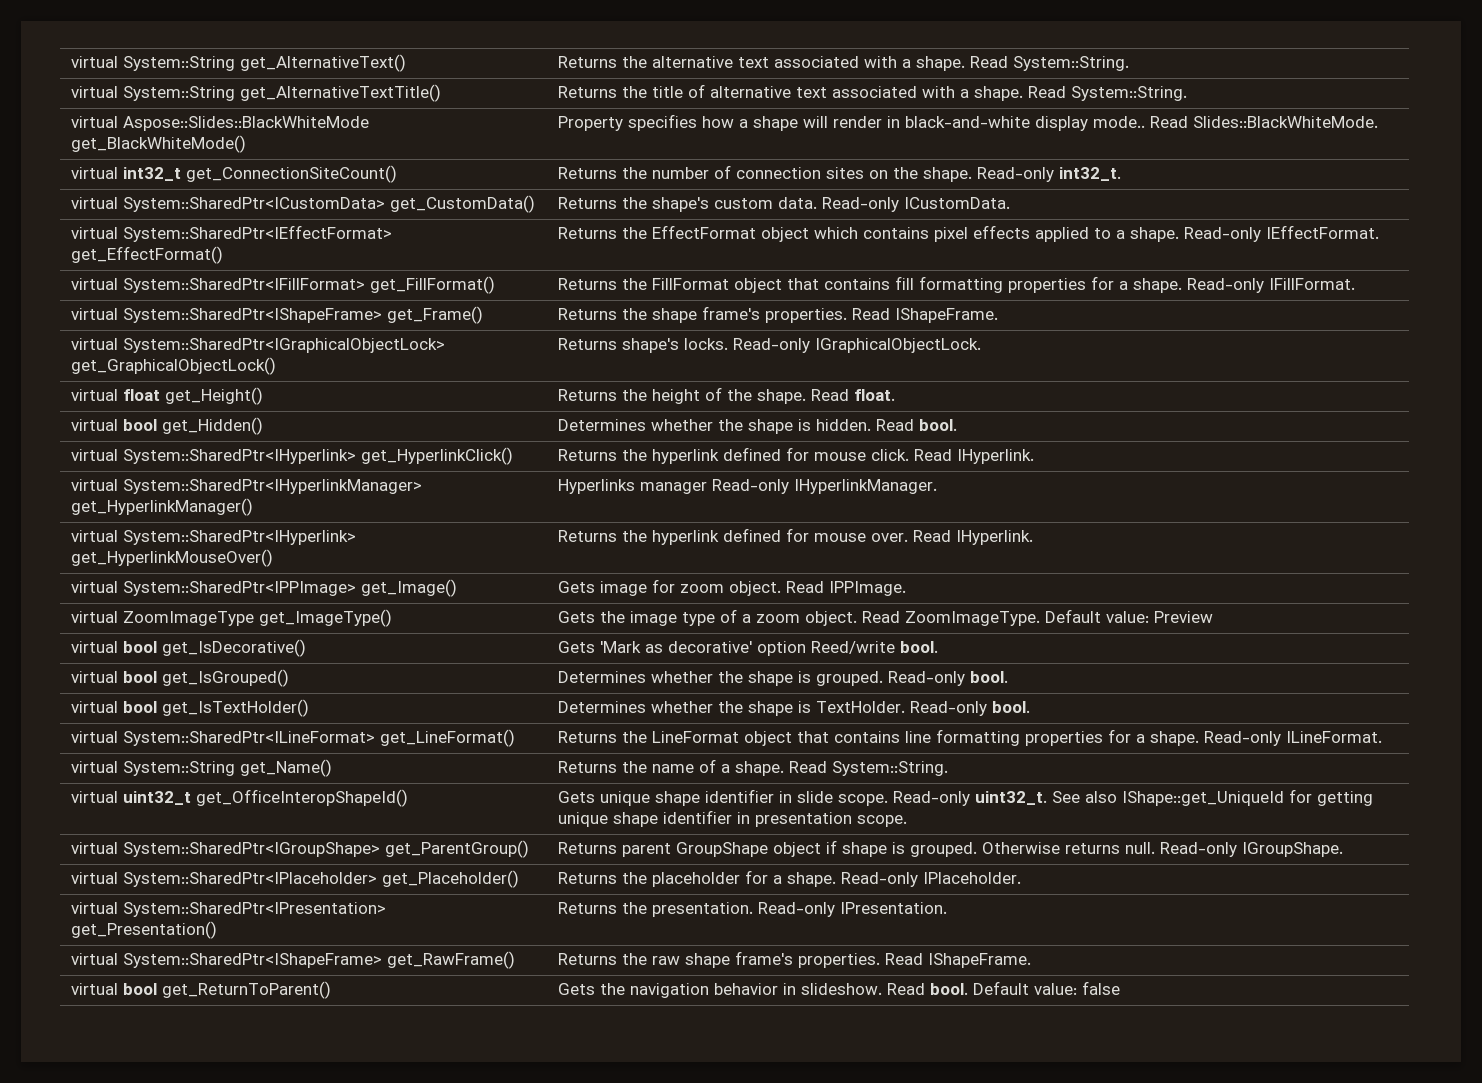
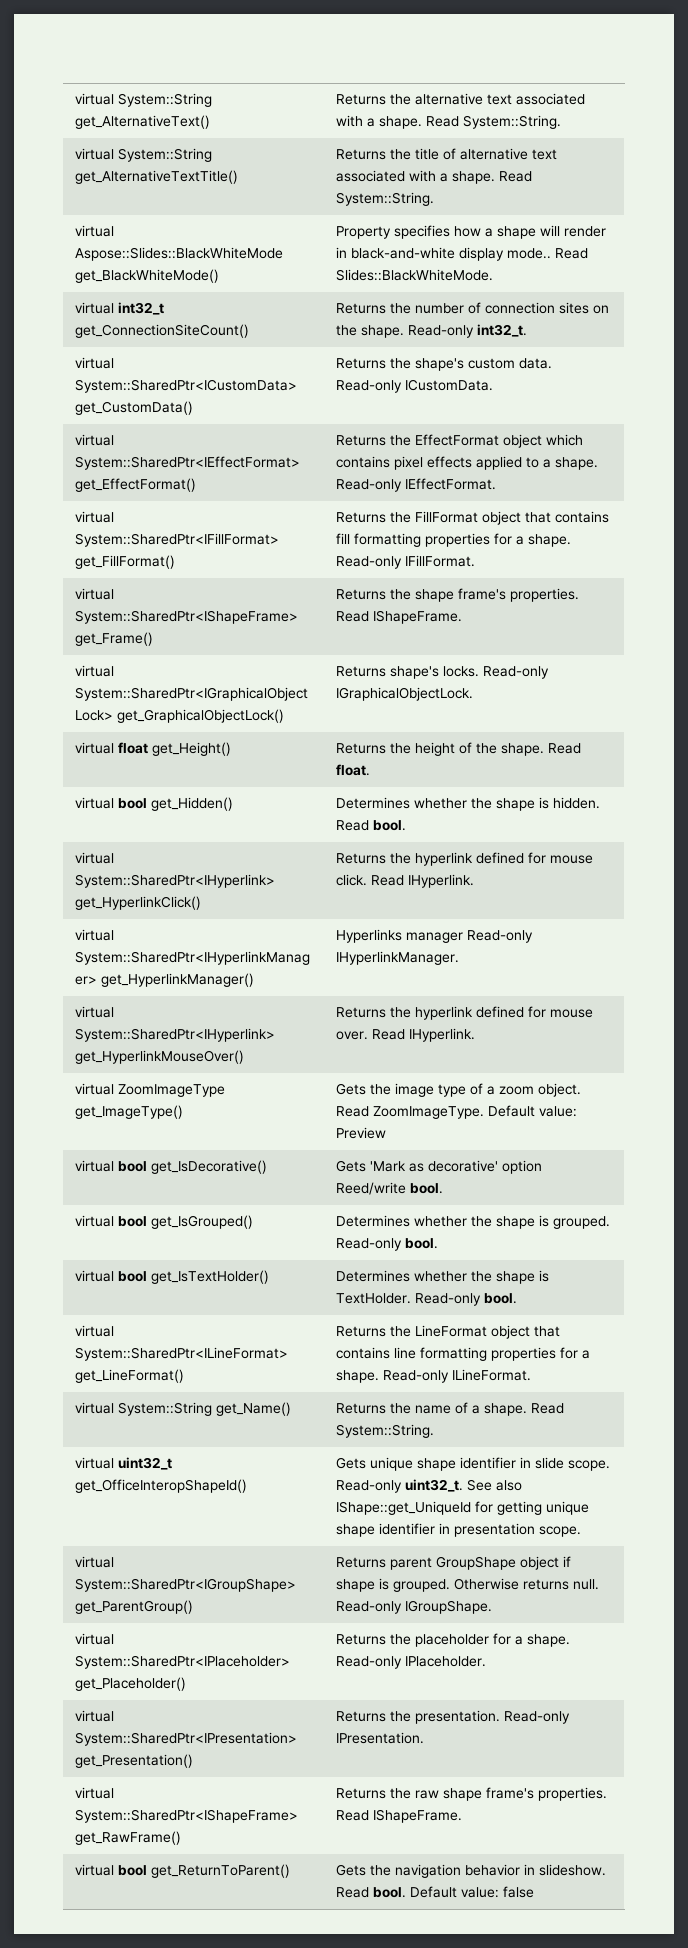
[71,579,458,597] [558,579,907,596] // virtual System::SharedPtr<IPPImage> get_Image() | Gets image for zoom object. Read IPPImage. -> (475, 1035) none

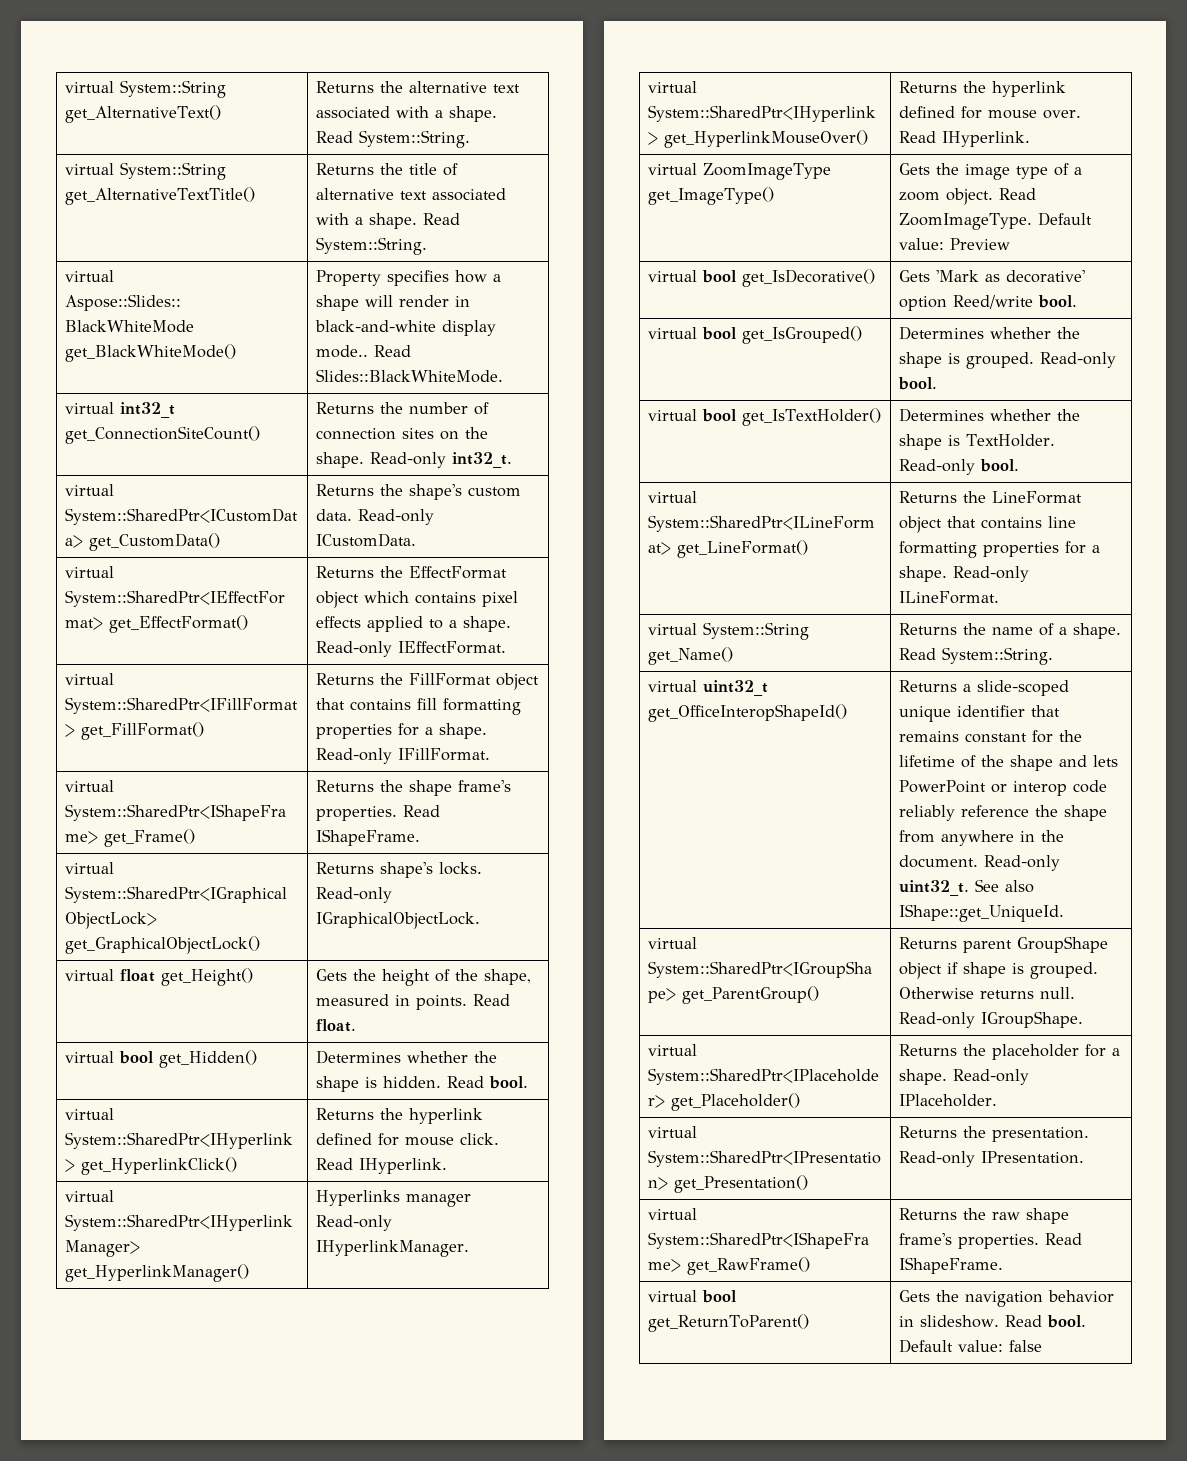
[335,743,386,754] Returns -> [316,969,348,981] Gets
[500,743,544,756] shape. -> [484,969,532,985] [316,994,468,1010] shape, measured in points.
[335,1457,610,1471] [335,1479,522,1493] [335,1501,589,1515] [335,1523,581,1537] Gets unique shape identifier in slide scope. Read-only uint32_t. See also IShape::get_UniqueId for getting unique shape identifier in presentation scope. -> [899,680,1070,696] [899,705,1061,722] [899,730,1083,743] [899,755,1119,771] [899,780,1108,796] [899,805,1108,821] [899,830,1065,846] [899,855,1061,871] [899,879,1035,896] [899,904,1065,922] Returns a slide-scoped unique identifier that remains constant for the lifetime of the shape and lets PowerPoint or interop code reliably reference the shape from anywhere in the document. Read-only uint32_t. See also IShape::get_UniqueId.

